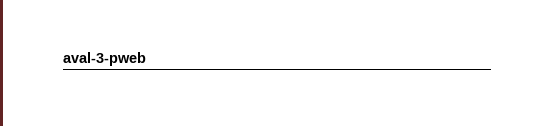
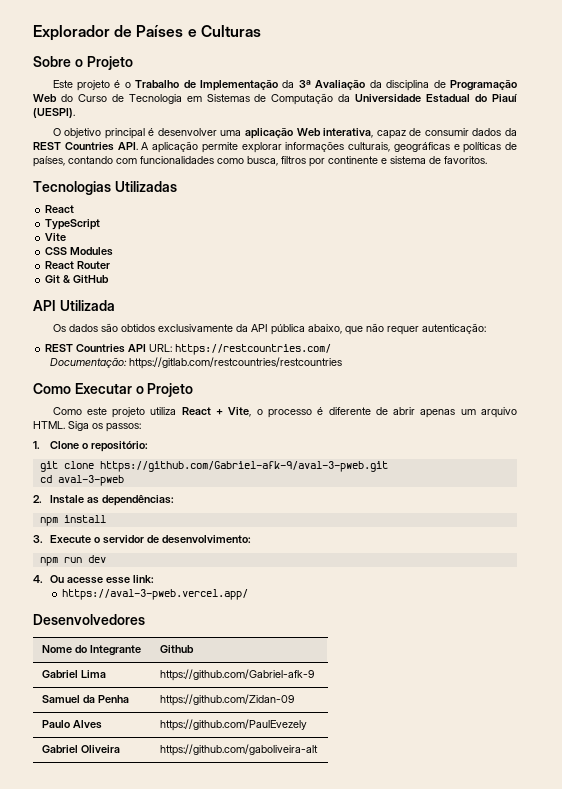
[63,52,146,66] aval-3-pweb -> [33,25,261,41] [33,56,133,70] [52,79,517,91] [33,93,517,105] [33,108,75,118] [52,127,517,139] [33,141,517,153] [33,156,487,167] [33,181,177,195] [45,205,75,213] [45,219,101,230] [45,233,67,241] [45,247,114,256] [45,261,111,269] [45,275,110,283] [33,300,115,311] [52,323,486,335] [45,344,332,355] [50,357,343,369] [33,383,194,397] [52,407,517,418] [33,421,141,432] [33,441,149,452] [39,461,388,472] [39,475,124,486] [33,495,175,506] [39,515,106,526] [33,535,252,544] [39,555,106,566] [33,575,155,584] [62,589,249,600] [33,614,145,625] [41,645,141,656] [159,645,194,653] [41,670,106,678] [159,669,314,681] [41,695,129,703] [159,694,294,706] [41,720,102,729] [159,719,307,731] [41,745,120,753] [159,744,318,756] Explorador de Países e Culturas // Sobre o Projeto // Este projeto é o Trabalho de Implementação da 3ª Avaliação da disciplina de Programação Web do Curso de Tecnologia em Sistemas de Computação da Universidade Estadual do Piauí (UESPI). // O objetivo principal é desenvolver uma aplicação Web interativa, capaz de consumir dados da REST Countries API. A aplicação permite explorar informações culturais, geográficas e políticas de países, contando com funcionalidades como busca, filtros por continente e sistema de favoritos. // Tecnologias Utilizadas // React // TypeScript // Vite // CSS Modules // React Router // Git & GitHub // API Utilizada // Os dados são obtidos exclusivamente da API pública abaixo, que não requer autenticação: // REST Countries API URL: https://restcountries.com/ // Documentação: https://gitlab.com/restcountries/restcountries // Como Executar o Projeto // Como este projeto utiliza React + Vite, o processo é diferente de abrir apenas um arquivo HTML. Siga os passos: // 1. Clone o repositório: // git clone https://github.com/Gabriel-afk-9/aval-3-pweb.git // cd aval-3-pweb // 2. Instale as dependências: // npm install // 3. Execute o servidor de desenvolvimento: // npm run dev // 4. Ou acesse esse link: // https://aval-3-pweb.vercel.app/ // Desenvolvedores // Nome do Integrante | Github // Gabriel Lima | https://github.com/Gabriel-afk-9 // Samuel da Penha | https://github.com/Zidan-09 // Paulo Alves | https://github.com/PaulEvezely // Gabriel Oliveira | https://github.com/gaboliveira-alt

